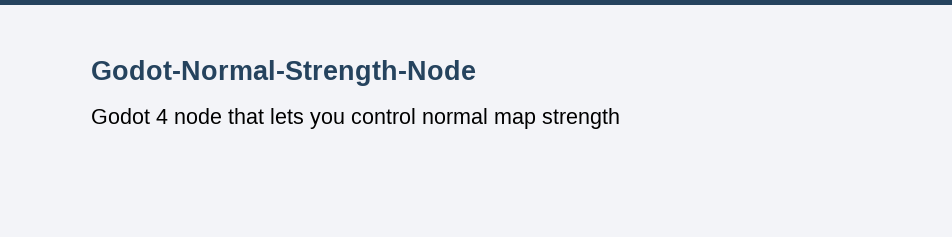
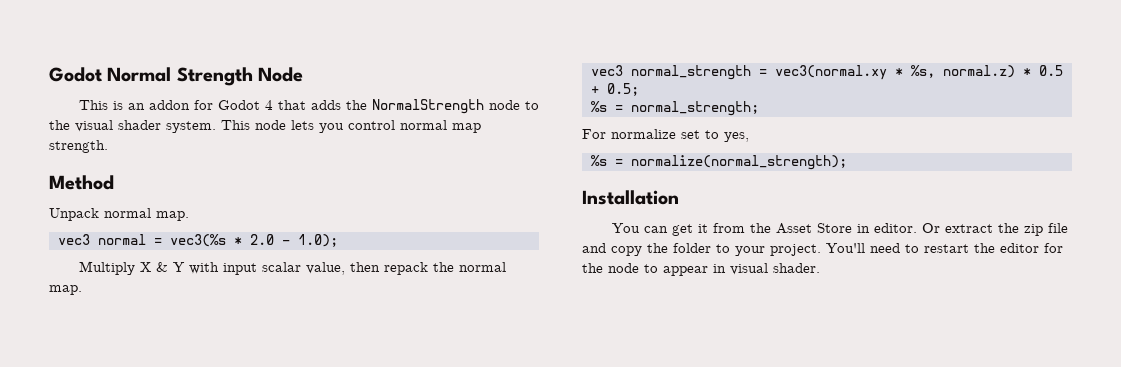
[91,60,476,86] [91,108,264,124] Godot-Normal-Strength-Node // Godot 4 node that -> [49,67,304,86] [78,99,539,114] [49,120,286,133] Godot Normal Strength Node // This is an addon for Godot 4 that adds the NormalStrength node to the visual shader system. This node
[542,108,620,129] strength -> [49,140,108,153] [49,175,114,190] [49,208,189,221] [58,234,338,247] [78,261,506,275] [49,285,82,295] [591,65,1063,80] [591,83,639,96] [591,101,759,116] [582,129,749,142] [591,155,847,170] [582,190,679,205] [611,223,1068,236] [582,243,1063,256] [582,263,820,276] strength. // Method // Unpack normal map. // vec3 normal = vec3(%s * 2.0 - 1.0); // Multiply X & Y with input scalar value, then repack the normal map. // vec3 normal_strength = vec3(normal.xy * %s, normal.z) * 0.5 + 0.5; // %s = normal_strength; // For normalize set to yes, // %s = normalize(normal_strength); // Installation // You can get it from the Asset Store in editor. Or extract the zip file and copy the folder to your project. You'll need to restart the editor for the node to appear in visual shader.

